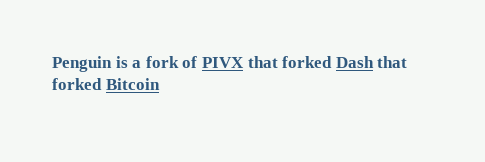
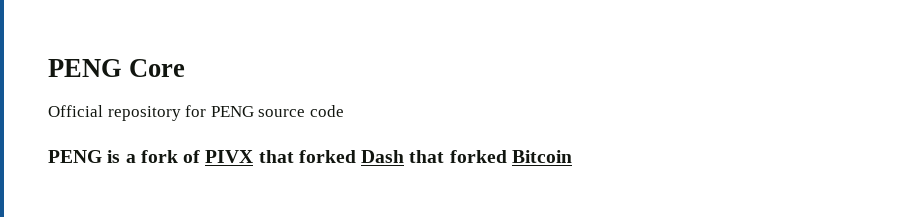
[52,56,112,72] Penguin -> [48,59,186,77] [48,105,344,121] [48,150,102,163] PENG Core // Official repository for PENG source code // PENG

